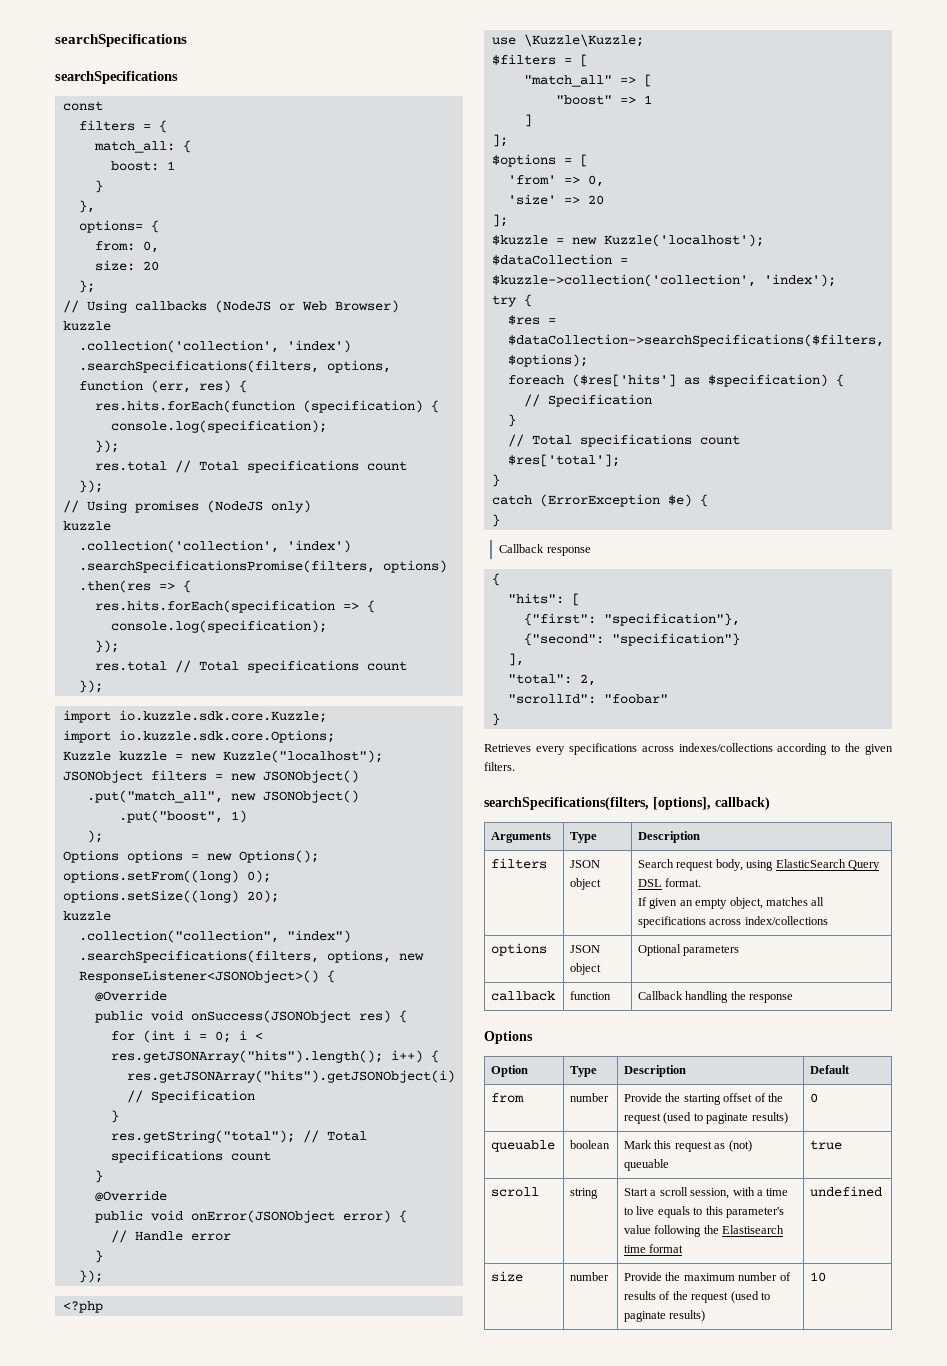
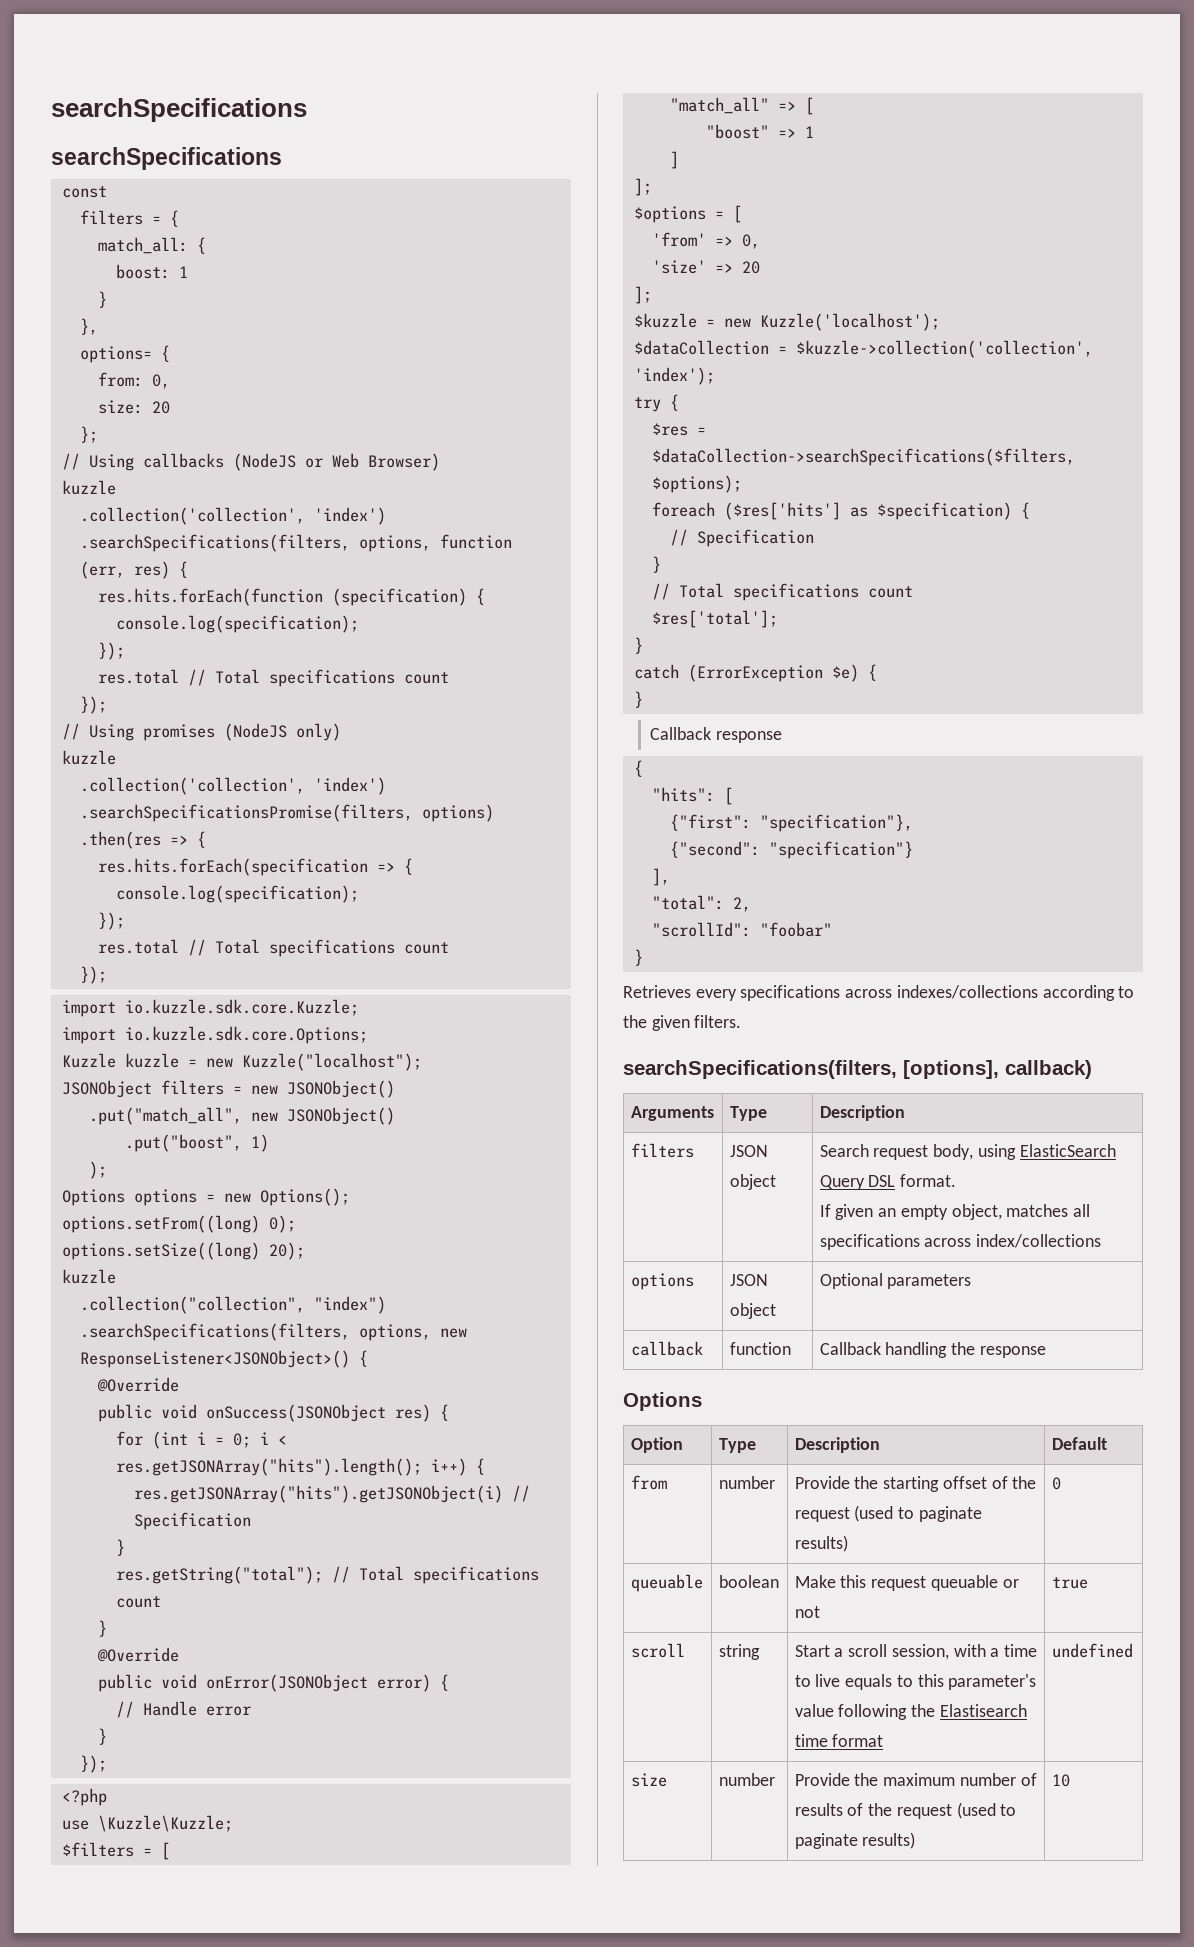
[624,1140,653,1149] Mark -> [794,1575,836,1588] Make
[714,1140,752,1152] [624,1159,670,1171] as (not) queuable -> [930,1575,1019,1591] [794,1606,820,1618] queuable or not

